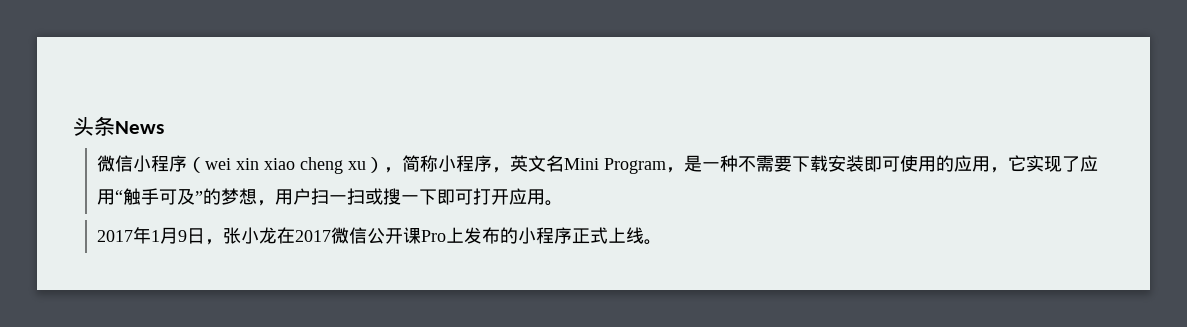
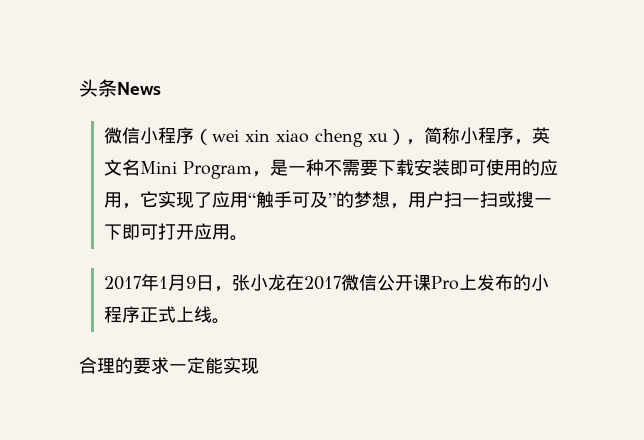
(663, 242) none -> [79,357,259,374] // 合理的要求一定能实现

